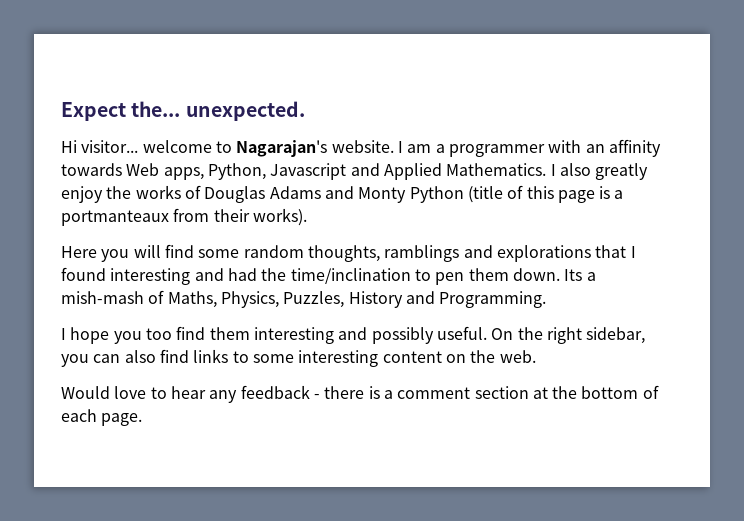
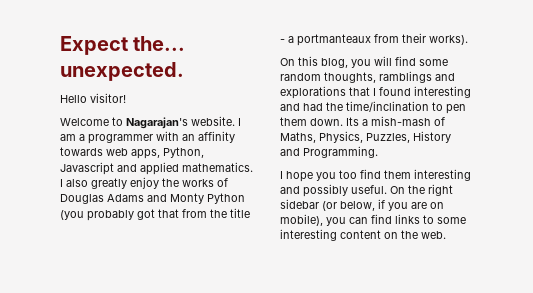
[61,140,212,153] Hi visitor... welcome -> [60,93,126,103] [60,118,109,126] Hello visitor! // Welcome
[126,163,160,176] Web -> [106,148,128,156] web
[383,163,547,180] Applied Mathematics. -> [140,162,253,175] applied mathematics.
[467,185,611,203] (title of this page is -> [60,208,250,221] [280,39,285,43] (you probably got that from the title -
[61,246,97,258] Here -> [280,56,348,68] On this blog,
[586,327,646,344] sidebar, -> [280,199,444,211] [280,214,323,226] sidebar (or below, if you are on mobile),
[124,350,156,363] also -> (368, 220) none
[61,385,659,403] [61,409,143,426] // Would love to hear any feedback - there is a comment section at the bottom of each page. -> (446, 235) none

